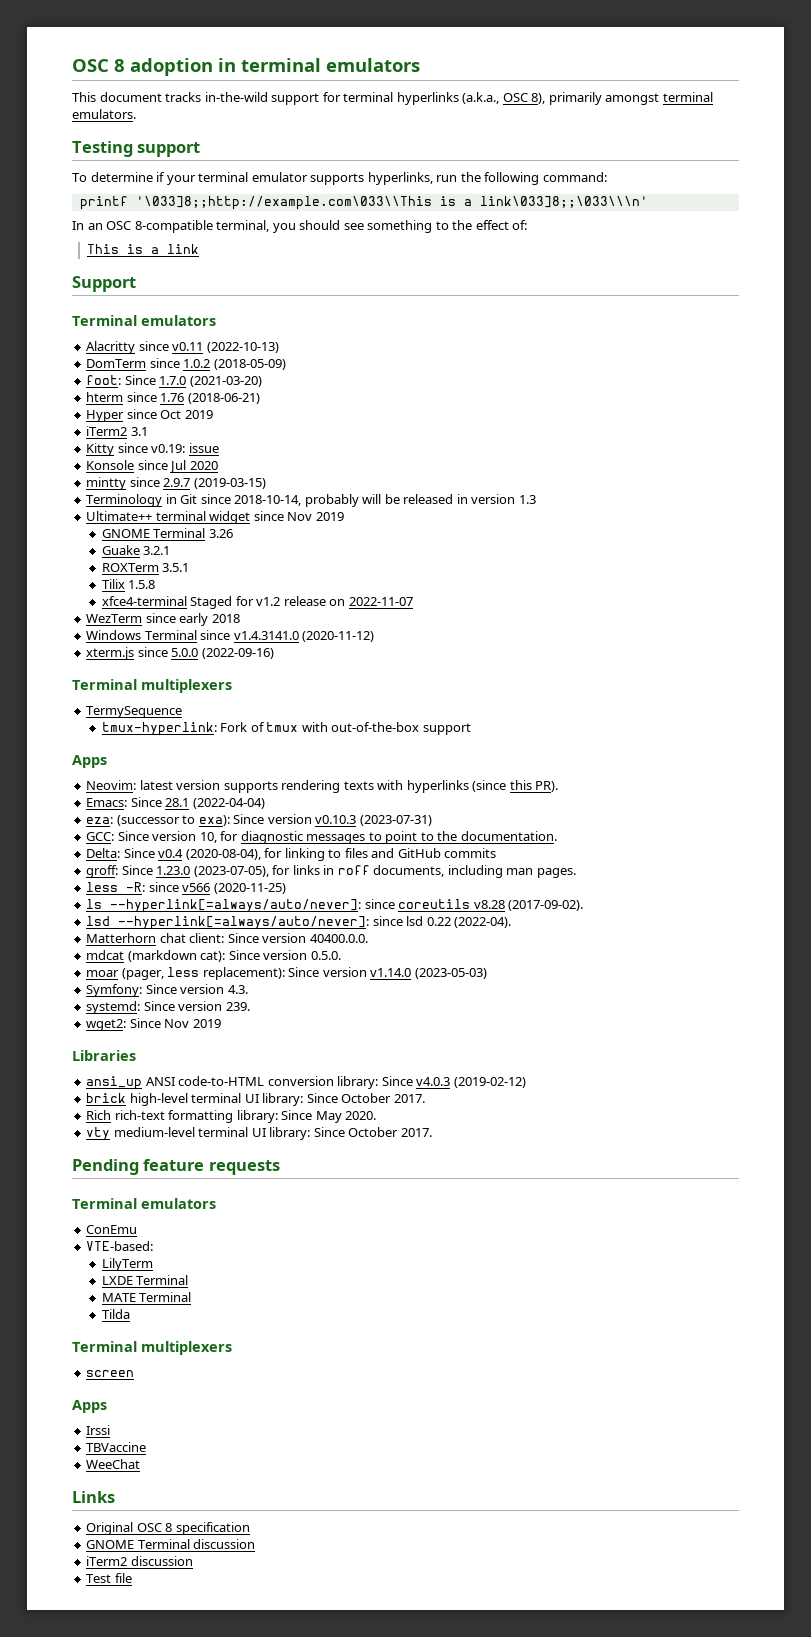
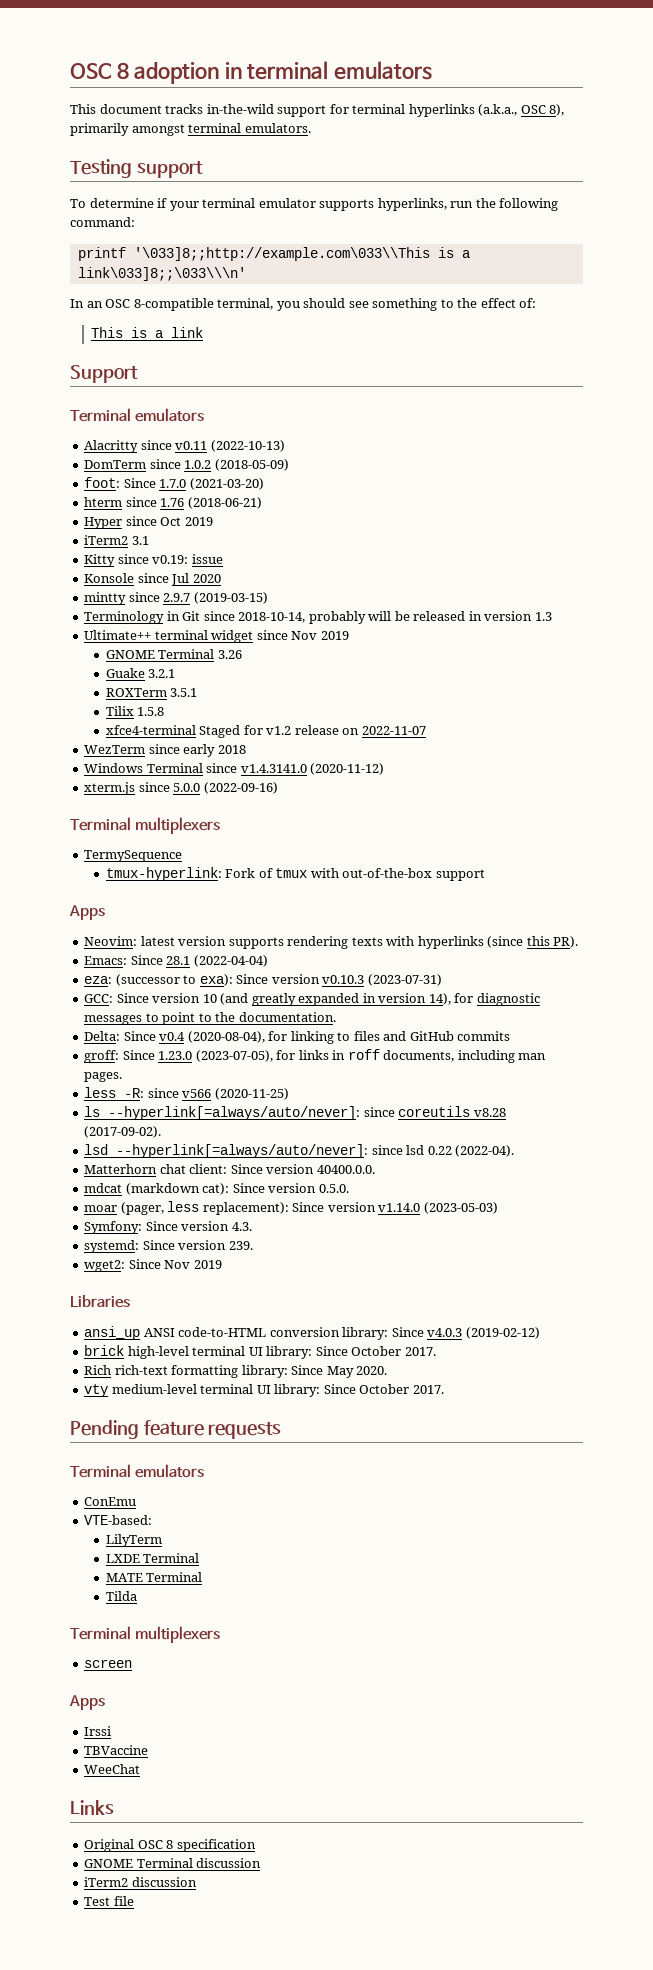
[199,832,217,843] 10, -> [202,993,451,1006] 10 (and greatly expanded in version 14),

